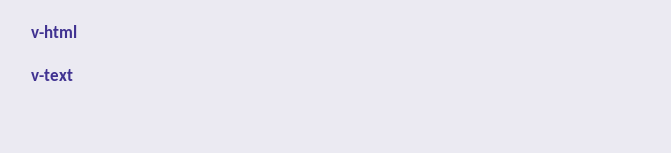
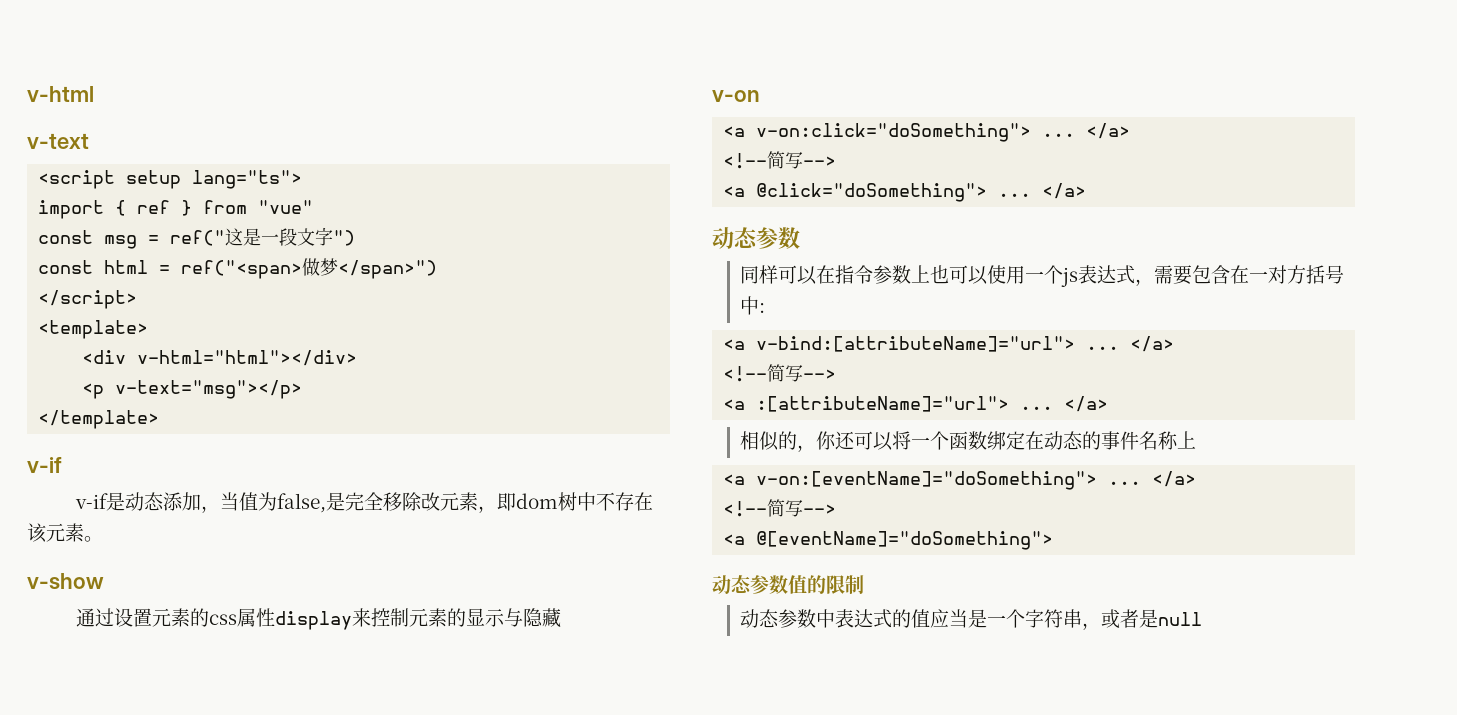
(73, 75) none -> [38,170,303,189] [38,200,314,219] [38,227,356,249] [38,258,438,279] [38,290,138,309] [38,320,149,339] [82,350,358,366] [82,380,303,399] [38,410,160,429] [27,457,62,473] [74,492,653,513] [27,523,103,543] [27,573,104,590] [75,608,561,630] [712,90,760,102] [723,123,1131,142] [723,151,837,169] [723,183,1087,202] [712,227,800,249] [740,265,1345,287] [740,296,766,315] [723,336,1175,352] [723,364,837,382] [723,396,1109,412] [740,431,1197,452] [723,471,1197,490] [723,499,837,517] [723,531,1054,550] [712,575,864,594] [740,609,1203,630] // <script setup lang="ts"> // import { ref } from "vue" // const msg = ref("这是一段文字") // const html = ref("<span>做梦</span>") // </script> // <template> // <div v-html="html"></div> // <p v-text="msg"></p> // </template> // v-if // v-if是动态添加，当值为false,是完全移除改元素，即dom树中不存在该元素。 // v-show // 通过设置元素的css属性display来控制元素的显示与隐藏 // v-on // <a v-on:click="doSomething"> ... </a> // <!--简写--> // <a @click="doSomething"> ... </a> // 动态参数 // 同样可以在指令参数上也可以使用一个js表达式，需要包含在一对方括号中: // <a v-bind:[attributeName]="url"> ... </a> // <!--简写--> // <a :[attributeName]="url"> ... </a> // 相似的，你还可以将一个函数绑定在动态的事件名称上 // <a v-on:[eventName]="doSomething"> ... </a> // <!--简写--> // <a @[eventName]="doSomething"> // 动态参数值的限制 // 动态参数中表达式的值应当是一个字符串，或者是null

